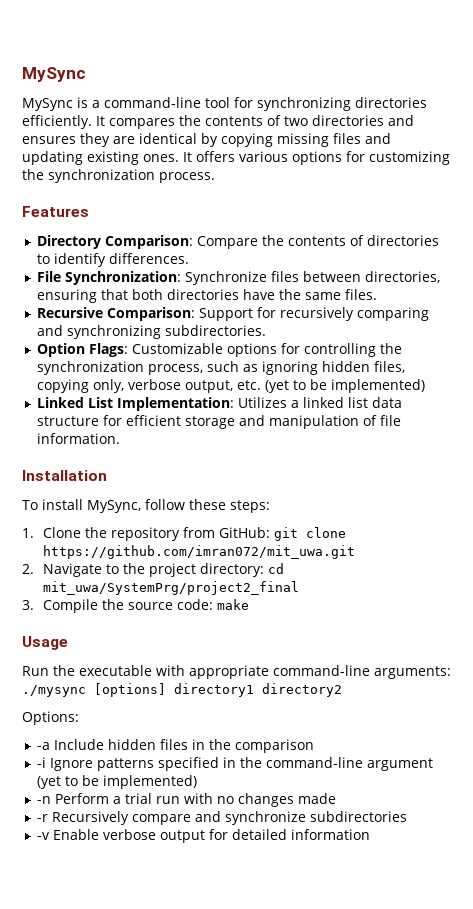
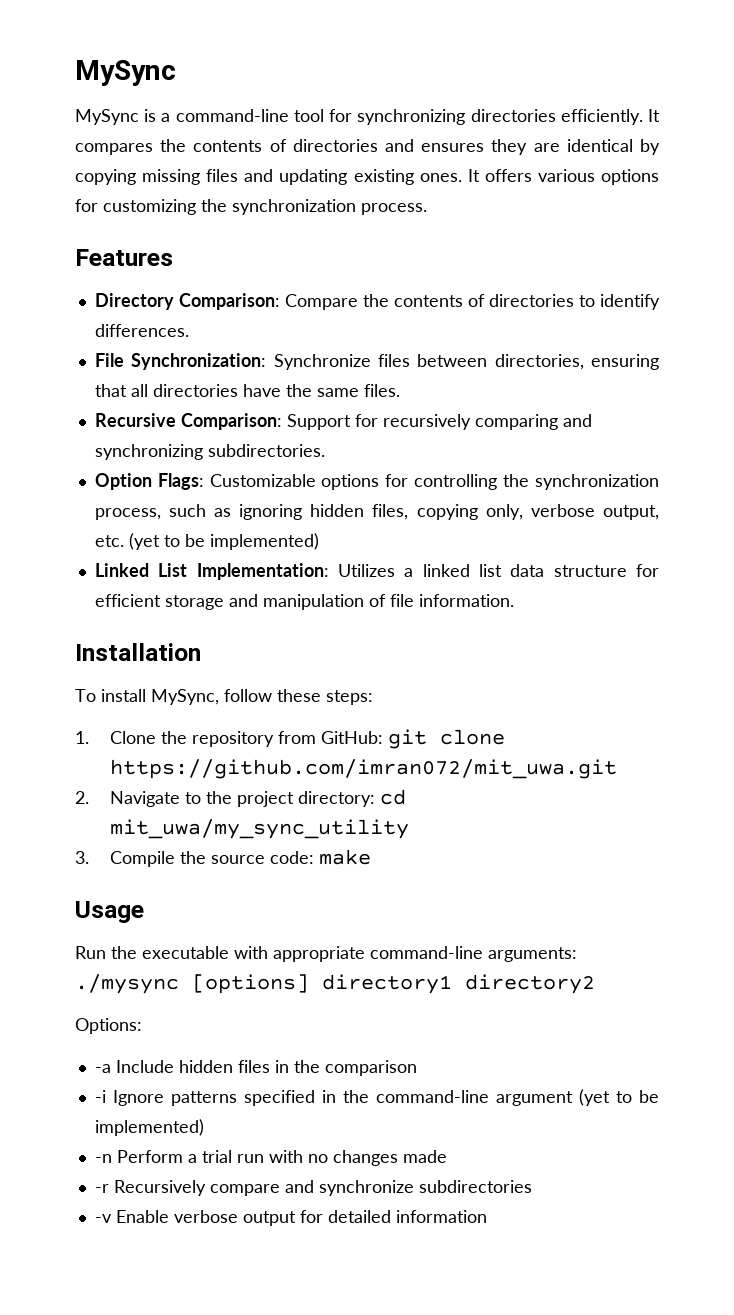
[284,116,308,126] two -> (287, 145) none
[131,289,163,300] both -> [130,384,148,397] all
[42,581,299,595] mit_uwa/SystemPrg/project2_final -> [110,819,410,839] mit_uwa/my_sync_utility

